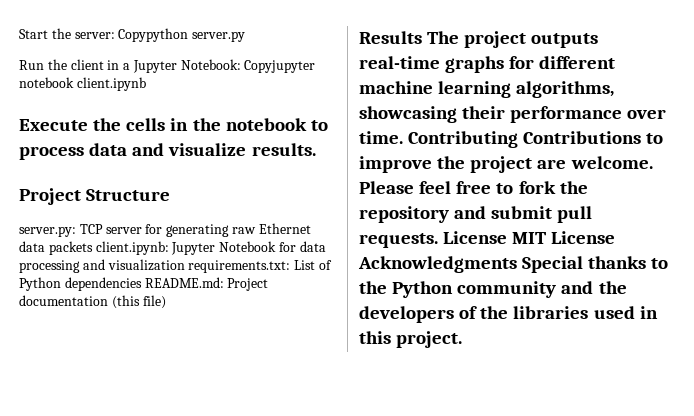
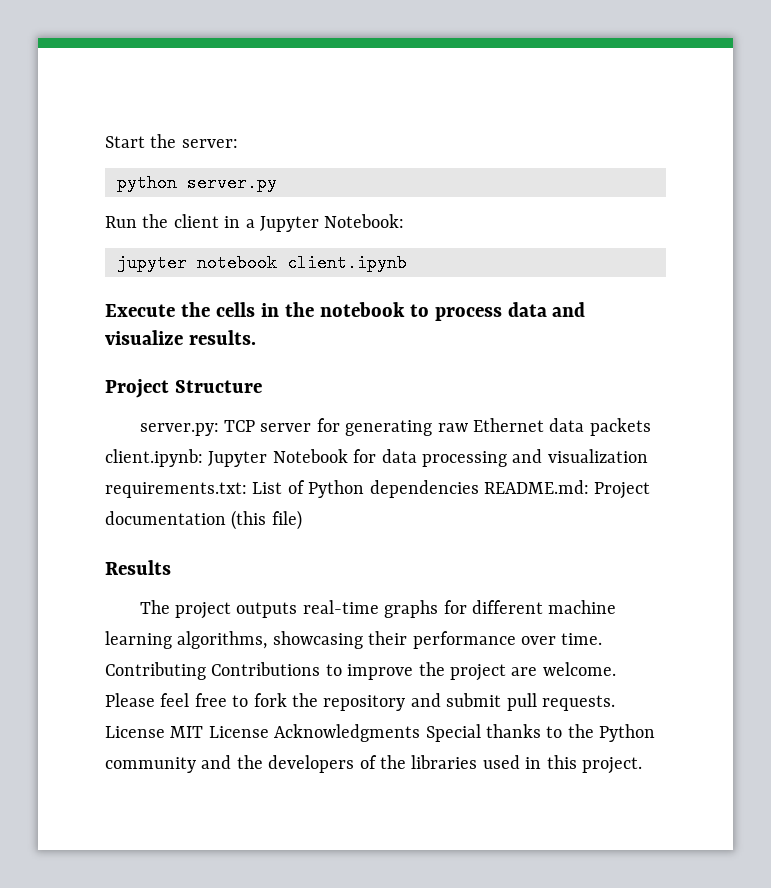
[118,28,189,42] Copypython -> [117,174,177,192] // python
[244,60,316,73] Copyjupyter -> [117,254,187,272] // jupyter
(422, 37) none -> (171, 567) //

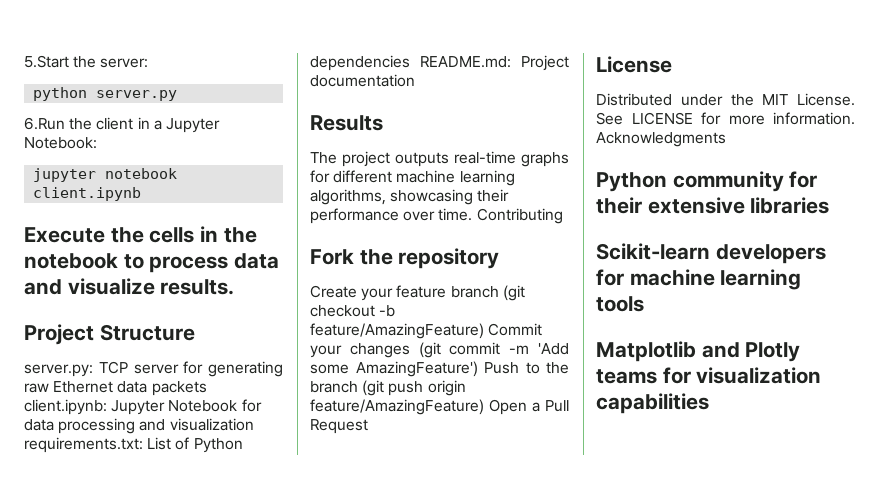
[105,136,145,148] Start -> [24,55,69,68] 5.Start
[105,216,137,228] Run -> [24,117,65,130] 6.Run
[231,510,302,530] (this file) -> (415, 80) none
[211,662,616,681] [105,693,615,711] [105,724,656,742] [105,755,642,774] Contributions to improve the project are welcome. Please feel free to fork the repository and submit pull requests. License MIT License Acknowledgments Special thanks to the Python community and the developers of the libraries used in this project. -> [310,248,500,269] [310,285,525,301] [310,305,396,317] [310,323,543,339] [310,342,569,358] [310,361,569,377] [310,380,466,396] [310,399,569,415] [310,419,368,434] [596,56,672,73] [596,93,855,106] [596,112,855,125] [596,132,726,147] [596,171,818,192] [596,197,830,214] [596,243,826,264] [596,269,802,290] [596,296,644,312] [596,341,801,362] [596,367,822,384] [596,393,709,414] // Fork the repository // Create your feature branch (git checkout -b feature/AmazingFeature) Commit your changes (git commit -m 'Add some AmazingFeature') Push to the branch (git push origin feature/AmazingFeature) Open a Pull Request // License // Distributed under the MIT License. See LICENSE for more information. Acknowledgments // Python community for their extensive libraries // Scikit-learn developers for machine learning tools // Matplotlib and Plotly teams for visualization capabilities

